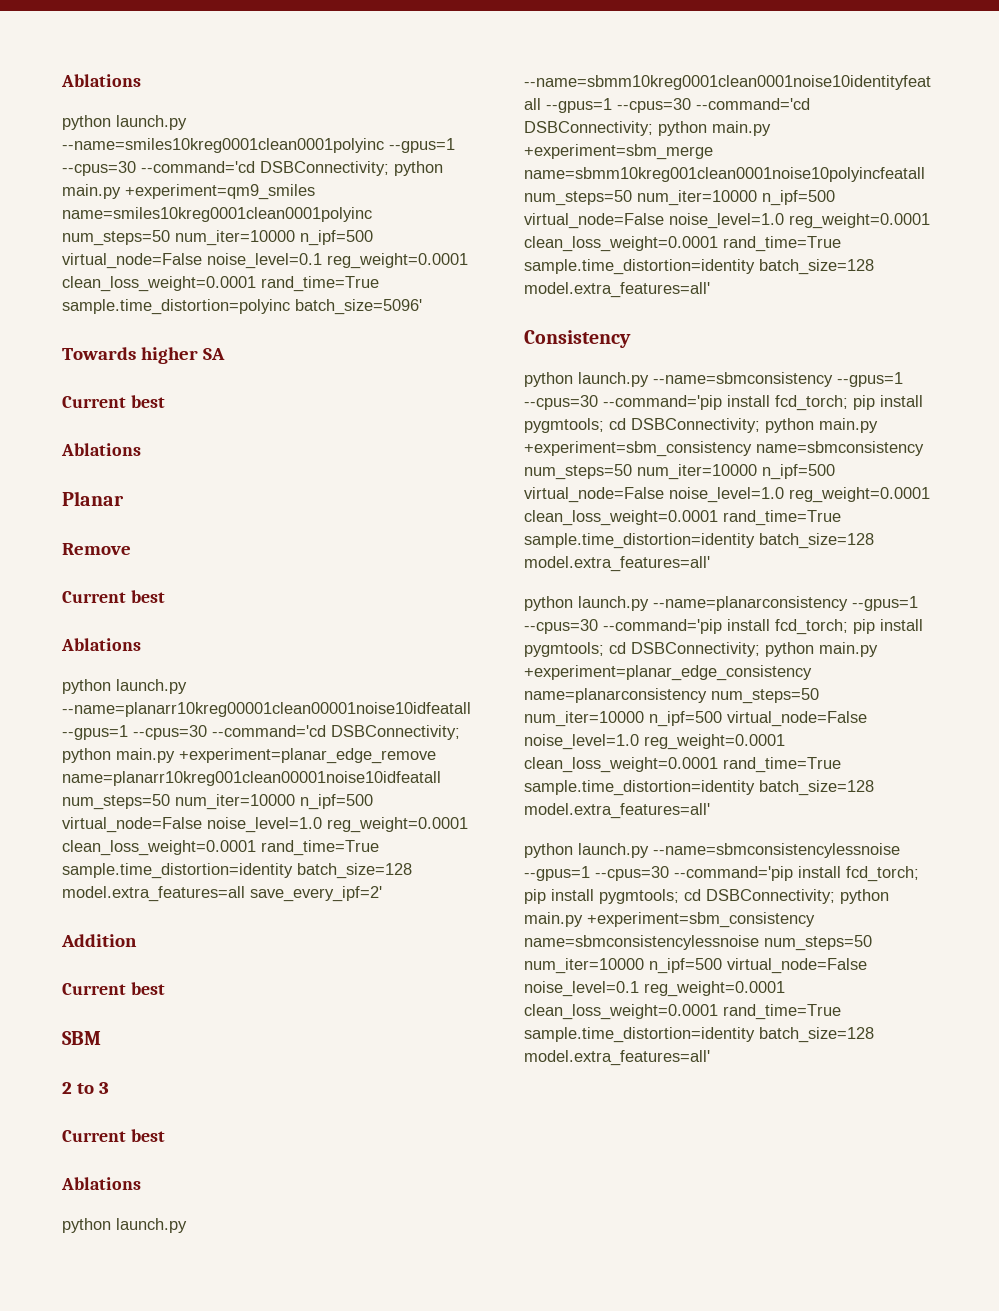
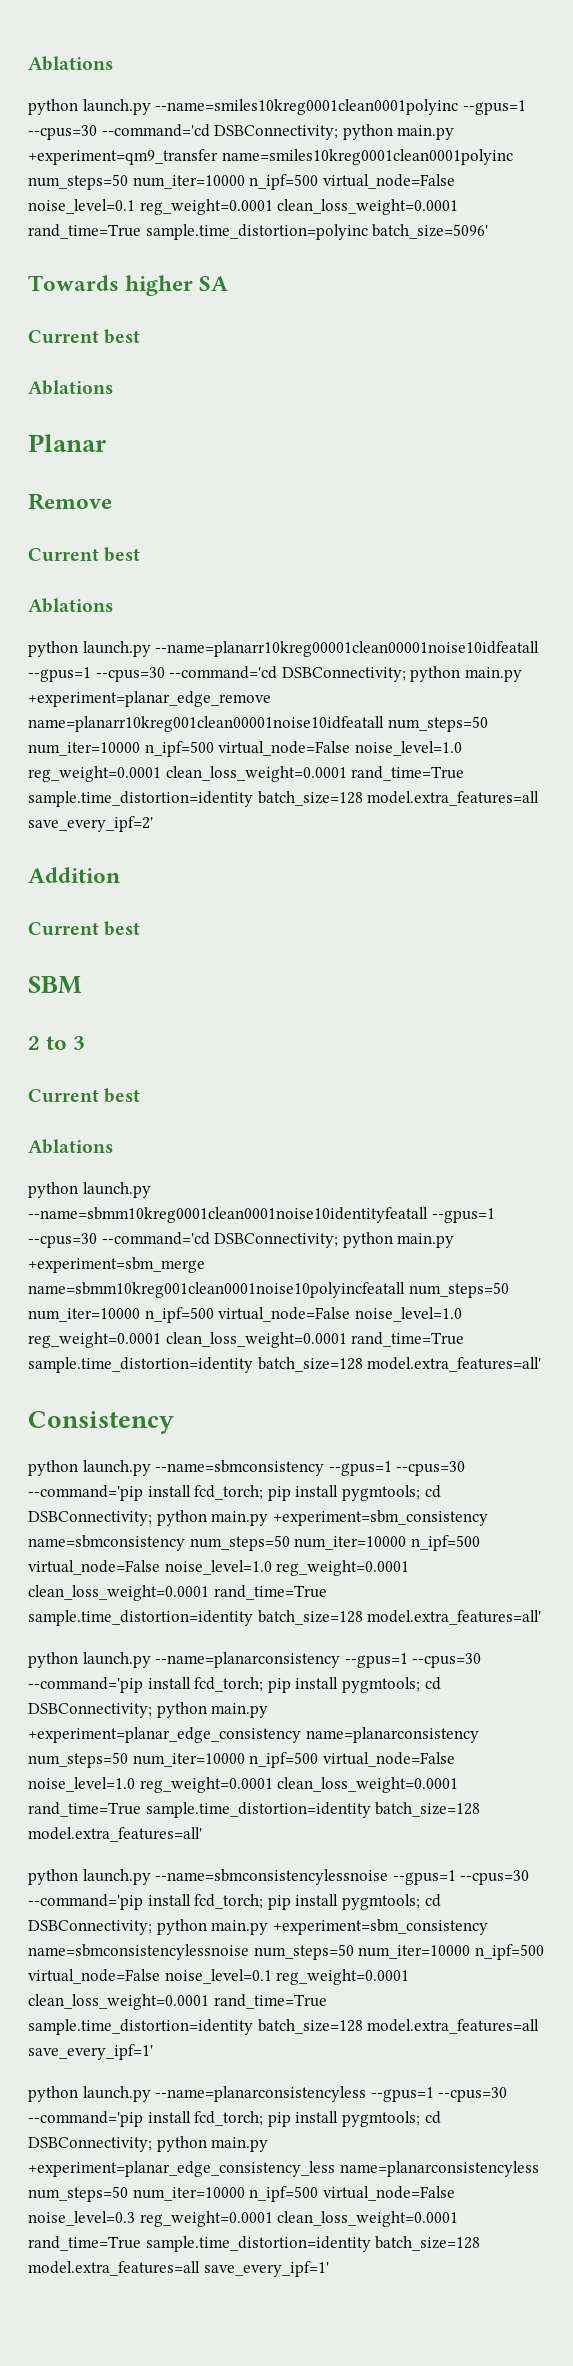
[125,184,315,200] +experiment=qm9_smiles -> [28,149,218,165] +experiment=qm9_transfer
[524,1050,710,1066] model.extra_features=all' -> [367,2019,540,2034] [28,2044,153,2060] [28,2086,508,2102] [28,2111,441,2127] [28,2136,269,2152] [28,2161,539,2177] [28,2186,455,2202] [28,2211,459,2227] [28,2236,481,2252] [28,2261,329,2277] model.extra_features=all save_every_ipf=1' // python launch.py --name=planarconsistencyless --gpus=1 --cpus=30 --command='pip install fcd_torch; pip install pygmtools; cd DSBConnectivity; python main.py +experiment=planar_edge_consistency_less name=planarconsistencyless num_steps=50 num_iter=10000 n_ipf=500 virtual_node=False noise_level=0.3 reg_weight=0.0001 clean_loss_weight=0.0001 rand_time=True sample.time_distortion=identity batch_size=128 model.extra_features=all save_every_ipf=1'

